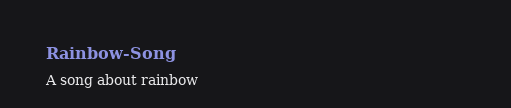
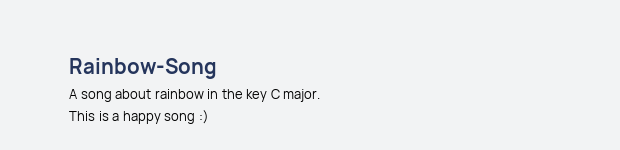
(198, 79) none -> [207,89,321,102] [69,110,209,124] in the key C major. // This is a happy song :)

